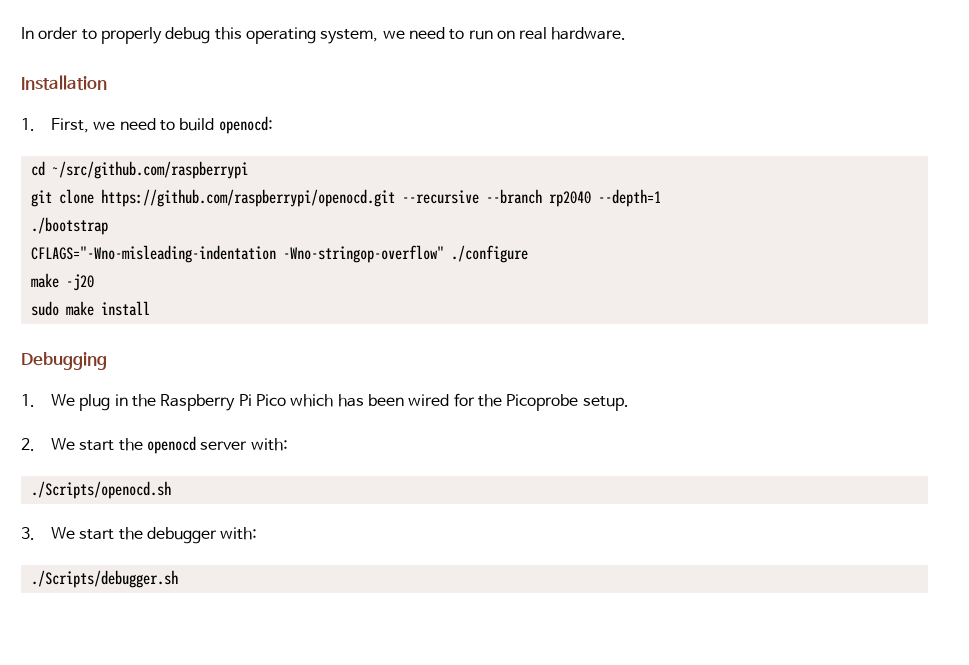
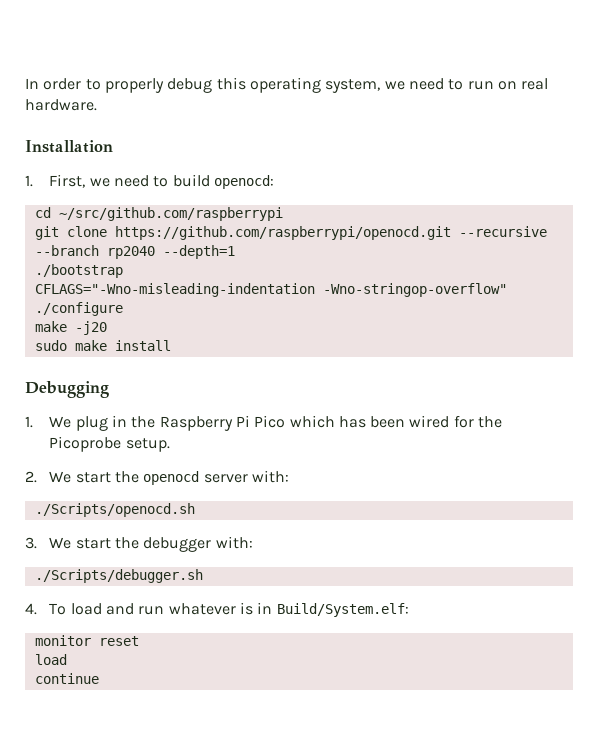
(178, 579) none -> [25,602,409,617] [34,635,139,646] [34,654,67,665] [34,673,99,684] // 4. To load and run whatever is in Build/System.elf: // monitor reset // load // continue

